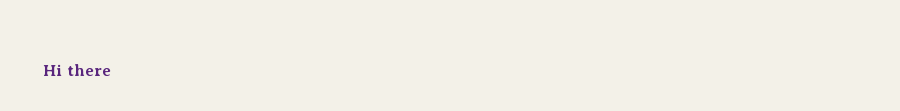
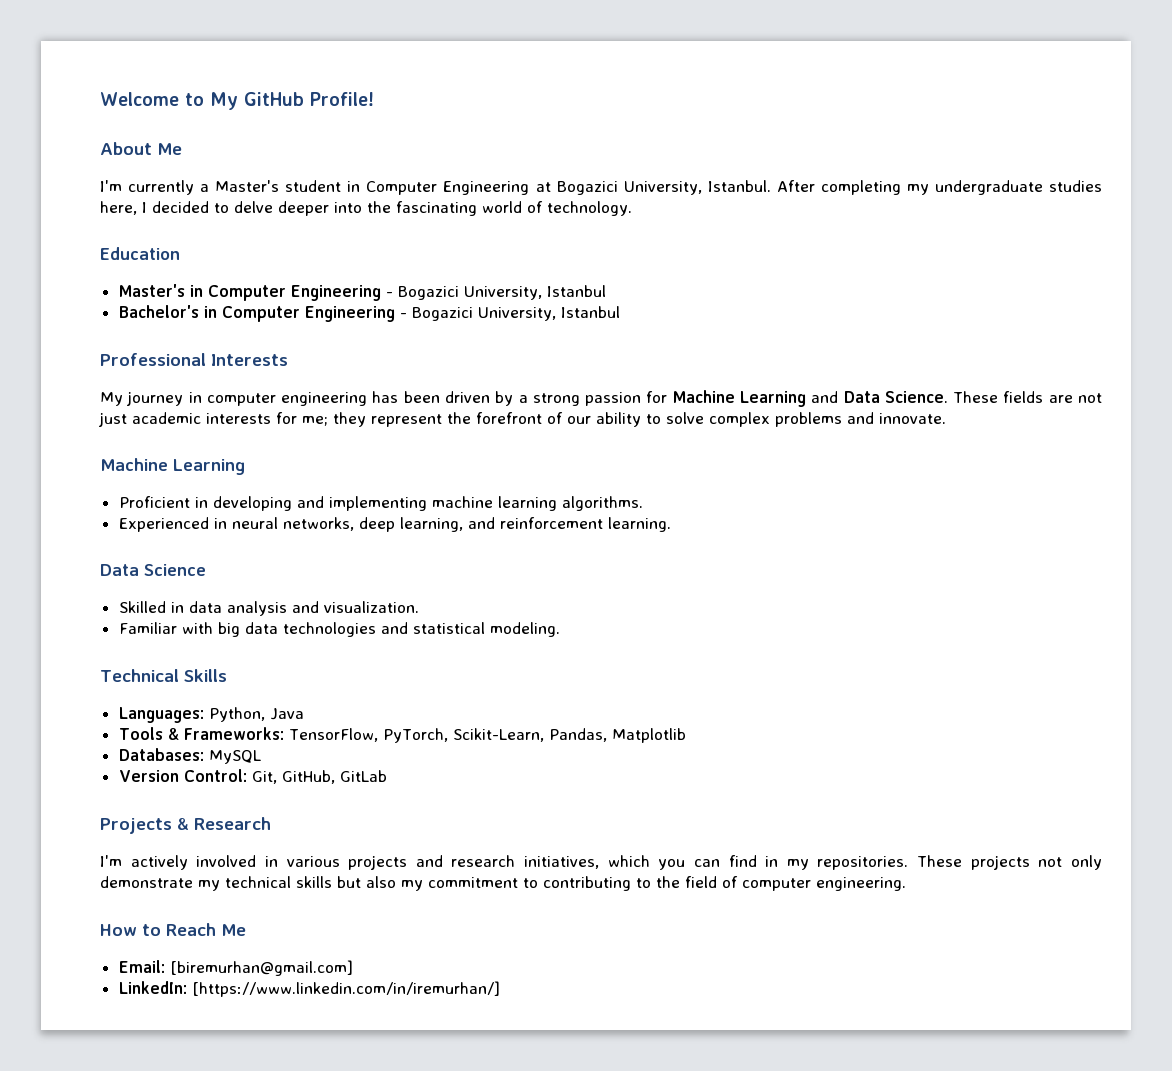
[43,64,111,76] Hi there -> [100,92,374,110] [100,142,182,155] [100,180,1102,195] [100,201,632,216] [100,247,180,260] [118,284,606,301] [118,305,620,322] [100,353,288,366] [100,390,1103,407] [98,412,946,427] [100,458,245,475] [118,496,643,511] [118,517,671,532] [100,564,206,576] [118,601,419,616] [118,622,560,637] [100,669,227,682] [118,707,304,723] [118,727,686,743] [118,748,261,764] [118,769,387,784] [100,817,271,834] [100,855,1103,870] [100,876,906,891] [100,923,246,936] [118,960,353,976] [118,981,500,997] Welcome to My GitHub Profile! // About Me // I'm currently a Master's student in Computer Engineering at Bogazici University, Istanbul. After completing my undergraduate studies here, I decided to delve deeper into the fascinating world of technology. // Education // Master's in Computer Engineering - Bogazici University, Istanbul // Bachelor's in Computer Engineering - Bogazici University, Istanbul // Professional Interests // My journey in computer engineering has been driven by a strong passion for Machine Learning and Data Science. These fields are not just academic interests for me; they represent the forefront of our ability to solve complex problems and innovate. // Machine Learning // Proficient in developing and implementing machine learning algorithms. // Experienced in neural networks, deep learning, and reinforcement learning. // Data Science // Skilled in data analysis and visualization. // Familiar with big data technologies and statistical modeling. // Technical Skills // Languages: Python, Java // Tools & Frameworks: TensorFlow, PyTorch, Scikit-Learn, Pandas, Matplotlib // Databases: MySQL // Version Control: Git, GitHub, GitLab // Projects & Research // I'm actively involved in various projects and research initiatives, which you can find in my repositories. These projects not only demonstrate my technical skills but also my commitment to contributing to the field of computer engineering. // How to Reach Me // Email: [biremurhan@gmail.com] // LinkedIn: [https://www.linkedin.com/in/iremurhan/]

